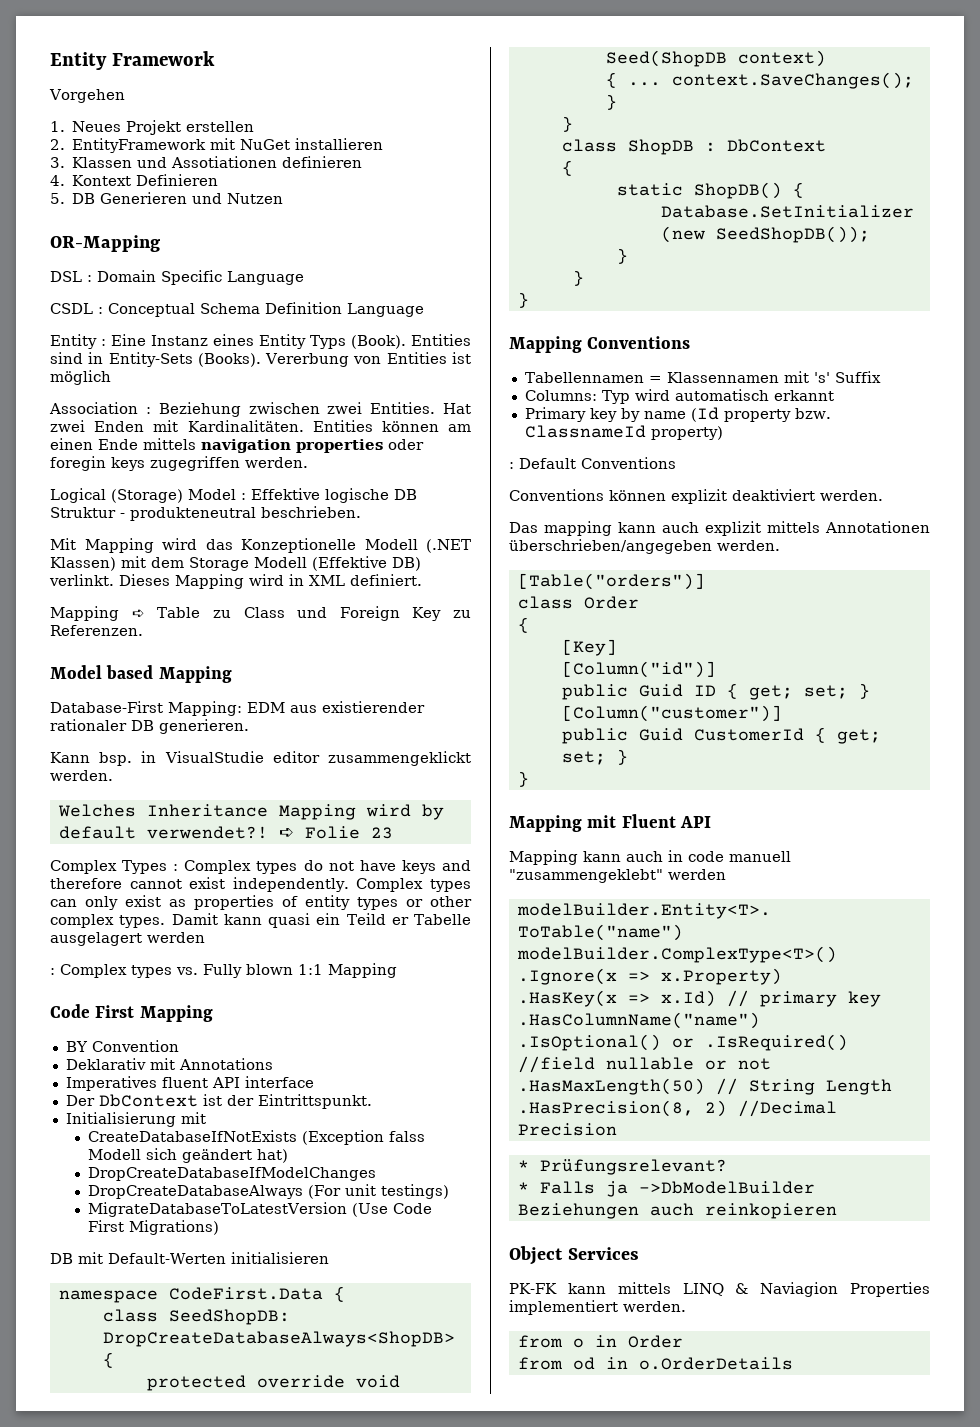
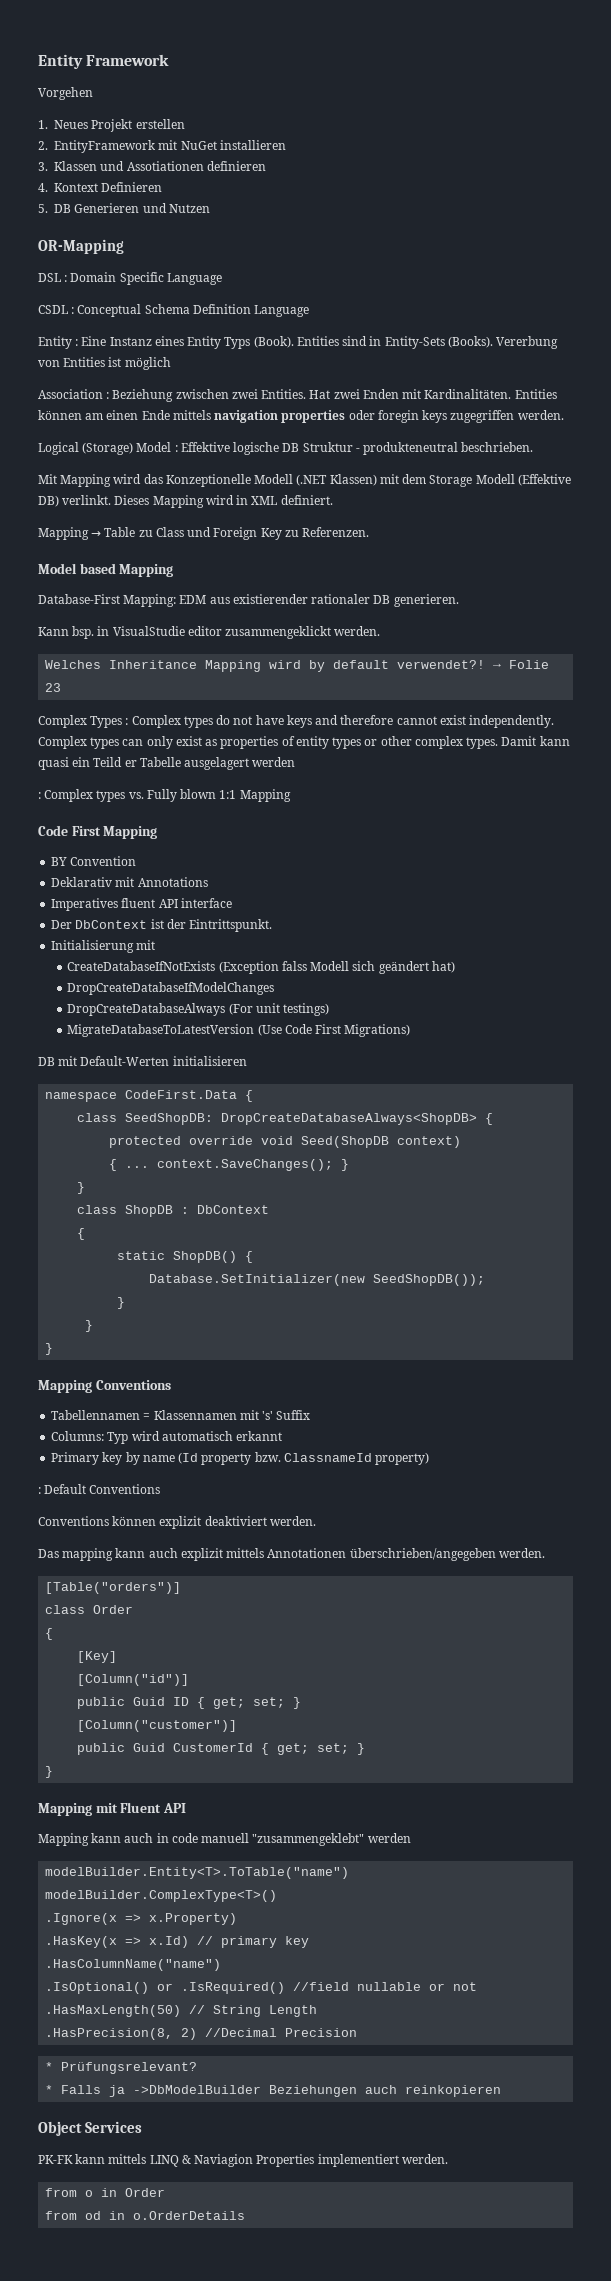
[131,609,145,618] ➪ -> [91,531,102,537] →
[278,828,294,838] ➪ -> [493,663,502,669] →

